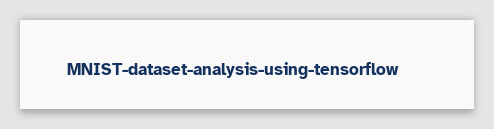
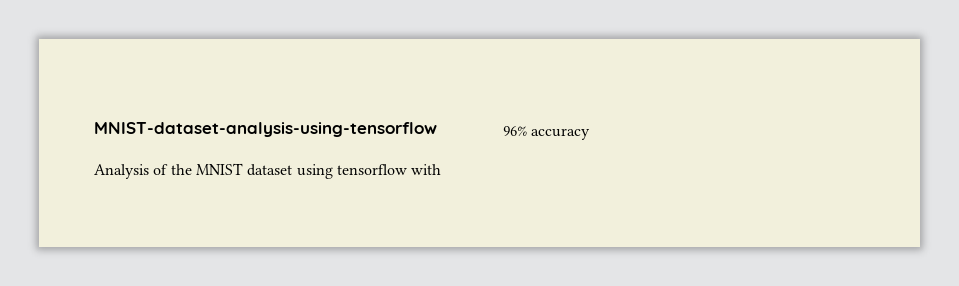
(399, 70) none -> [94,163,442,179] [503,126,591,140] // Analysis of the MNIST dataset using tensorflow with 96% accuracy

